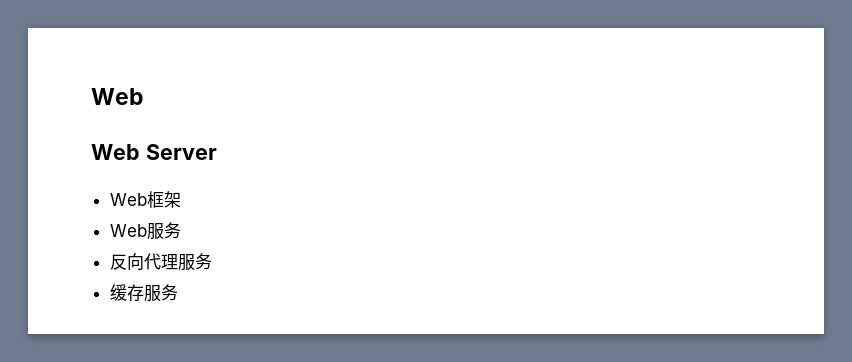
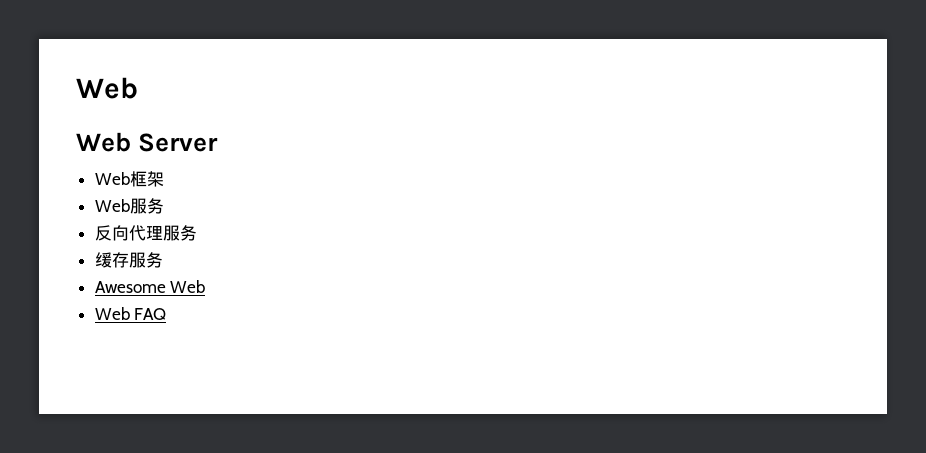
(178, 292) none -> [94,280,206,293] [94,307,167,320] // Awesome Web // Web FAQ

